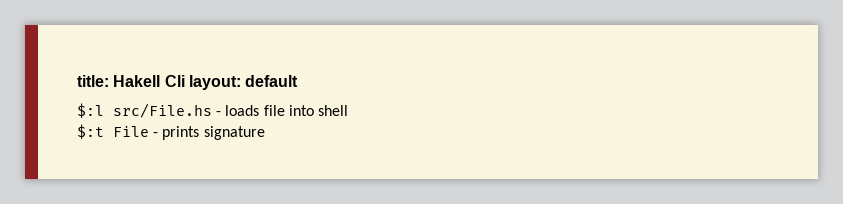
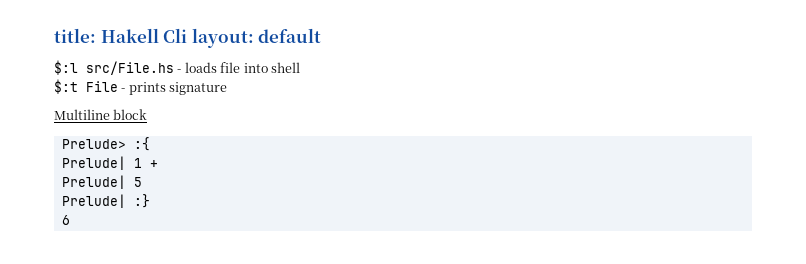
(265, 133) none -> [54,109,148,120] [61,137,150,151] [61,156,158,170] [61,175,142,189] [61,194,150,208] [61,215,70,225] // Multiline block // Prelude> :{ // Prelude| 1 + // Prelude| 5 // Prelude| :} // 6

